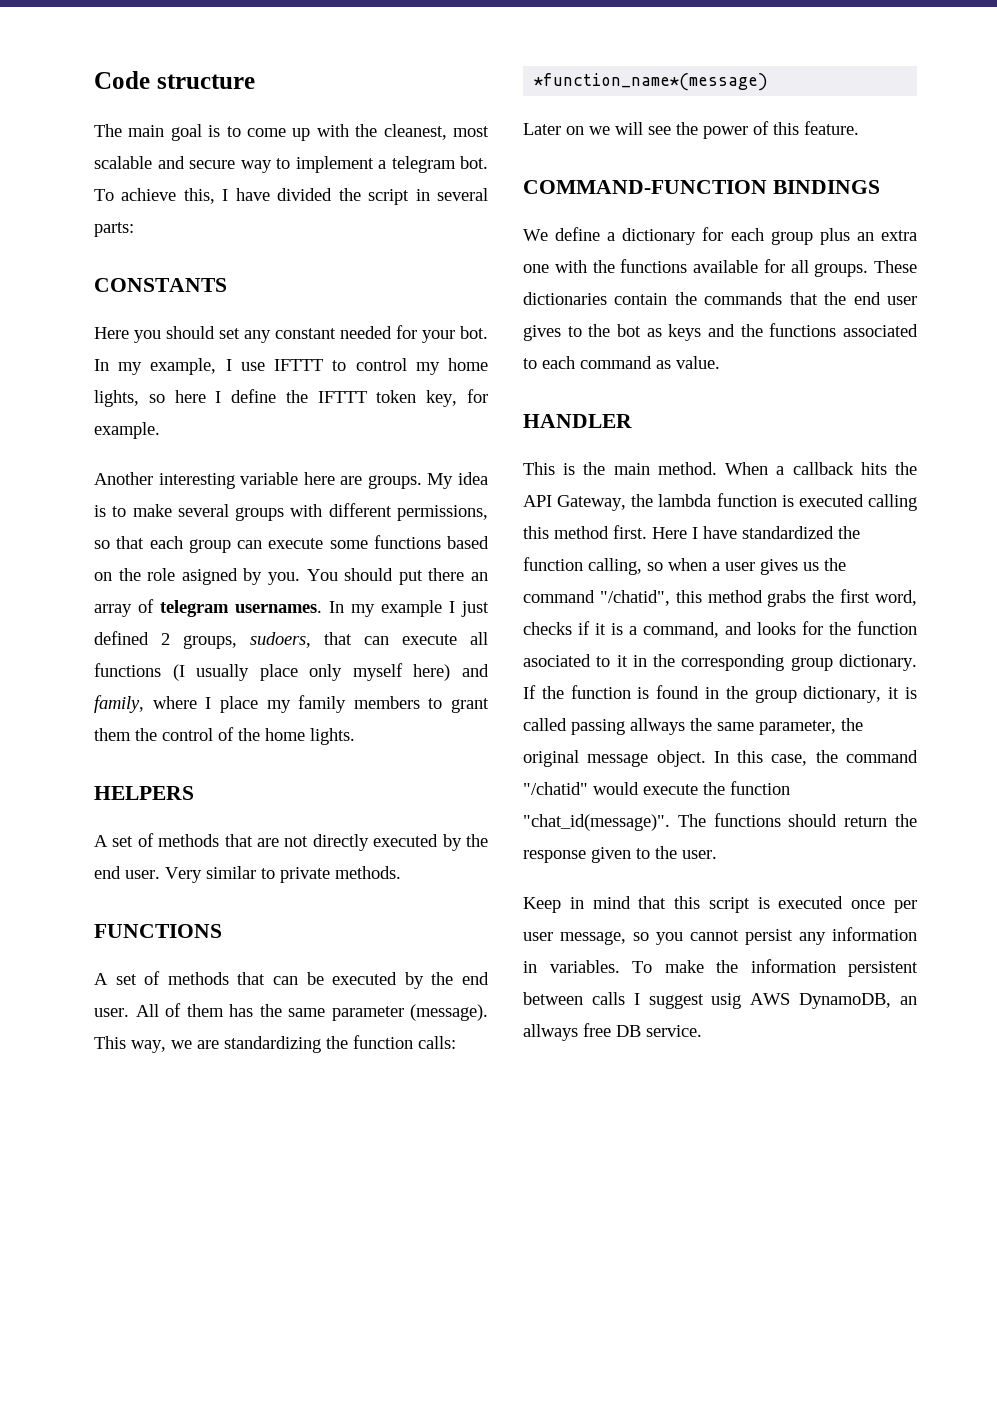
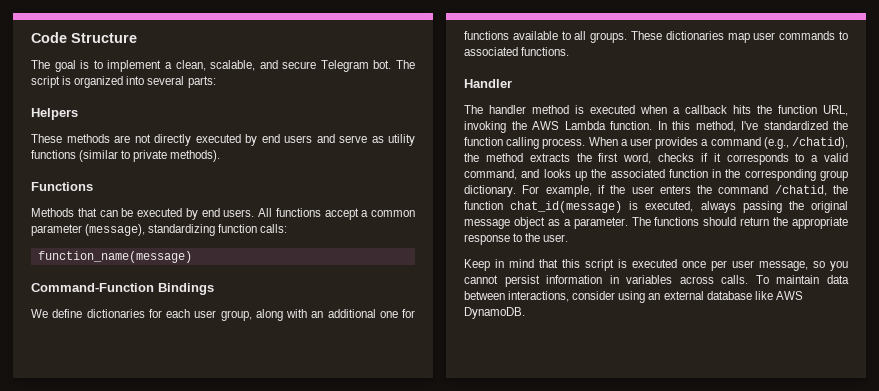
[156,74,255,89] [94,124,165,137] structure // The main -> [71,33,137,43] [31,60,50,69] Structure // The
[247,124,489,141] [94,156,488,173] [94,188,489,205] [94,222,134,237] [94,278,227,292] [94,325,488,343] [94,358,488,375] [94,389,488,407] [94,422,160,439] [94,472,488,489] [94,503,488,521] [94,535,489,553] [94,568,489,585] [94,599,489,617] [94,631,488,649] [94,663,489,681] [94,695,489,713] [94,727,355,745] [94,786,194,800] [94,833,253,847] come up with the cleanest, most scalable and secure way to implement a telegram bot. To achieve this, I have divided the script in several parts: // CONSTANTS // Here you should set any constant needed for your bot. In my example, I use IFTTT to control my home lights, so here I define the IFTTT token key, for example. // Another interesting variable here are groups. My idea is to make several groups with different permissions, so that each group can execute some functions based on the role asigned by you. You should put there an array of telegram usernames. In my example I just defined 2 groups, sudoers, that can execute all functions (I usually place only myself here) and family, where I place my family members to grant them the control of the home lights. // HELPERS // A set of methods that -> [107,60,415,72] [31,76,216,88] [31,108,78,120] [31,134,110,143] implement a clean, scalable, and secure Telegram bot. The script is organized into several parts: // Helpers // These methods
[465,834,488,847] [94,866,401,883] [94,924,222,938] [94,971,229,985] the end user. Very similar to private methods. // FUNCTIONS // A set of methods -> [261,134,415,146] [31,150,221,162] [31,182,93,191] [31,208,74,217] end users and serve as utility functions (similar to private methods). // Functions // Methods
[431,972,490,985] [94,1003,488,1021] [94,1035,456,1053] [534,73,769,91] [523,121,859,139] [523,180,880,194] [523,227,917,245] [523,260,615,273] the end user. All of them has the same parameter (message). This way, we are standardizing the function calls: // *function_name*(message) // Later on we will see the power of this feature. // COMMAND-FUNCTION BINDINGS // We define a dictionary for each group plus an extra one with the -> [201,208,415,220] [31,224,288,236] [37,251,192,263] [31,283,214,295] [31,309,415,321] end users. All functions accept a common parameter (message), standardizing function calls: // function_name(message) // Command-Function Bindings // We define dictionaries for each user group, along with an additional one for
[763,259,785,273] for -> [561,31,571,40] to
[614,292,917,305] [523,323,918,341] [523,356,720,369] [523,414,632,428] [523,462,917,475] [523,493,917,511] [523,525,860,539] [523,557,846,575] [523,590,807,607] contain the commands that the end user gives to the bot as keys and the functions associated to each command as value. // HANDLER // This is the main method. When a callback hits the API Gateway, the lambda function is executed calling this method first. Here I have standardized the function calling, so when a user gives us the command "/chatid", this method grabs -> [727,31,848,43] [464,47,570,56] [464,79,512,88] [464,105,848,116] [464,121,848,133] [464,137,848,149] [464,153,570,162] map user commands to associated functions. // Handler // The handler method is executed when a callback hits the function URL, invoking the AWS Lambda function. In this method, I've standardized the function calling process. When a user provides a command (e.g., /chatid), the method extracts
[611,621,917,638] [523,654,628,667] is a command, and looks for the function asociated to it -> [726,153,848,165] [464,169,708,181] corresponds to a valid command, and looks up the associated function
[523,685,917,703] [523,718,863,735] [523,750,918,767] [523,781,790,795] [523,814,670,831] If the function is found in the group dictionary, it is called passing allways the same parameter, the original message object. In this case, the command "/chatid" would execute the function "chat_id(message)". -> [522,185,849,197] [464,201,848,213] [464,217,628,229] For example, if the user enters the command /chatid, the function chat_id(message) is executed, always passing the original message object as a parameter.
[523,847,631,863] response given -> [792,217,848,229] [464,234,510,245] appropriate response
[799,932,826,945] any -> (540, 281) none
[549,959,918,977] [523,992,917,1009] [523,1023,702,1041] variables. To make the information persistent between calls I suggest usig AWS DynamoDB, an allways free DB service. -> [626,275,849,284] [464,291,803,303] [464,307,525,319] variables across calls. To maintain data between interactions, consider using an external database like AWS DynamoDB.

